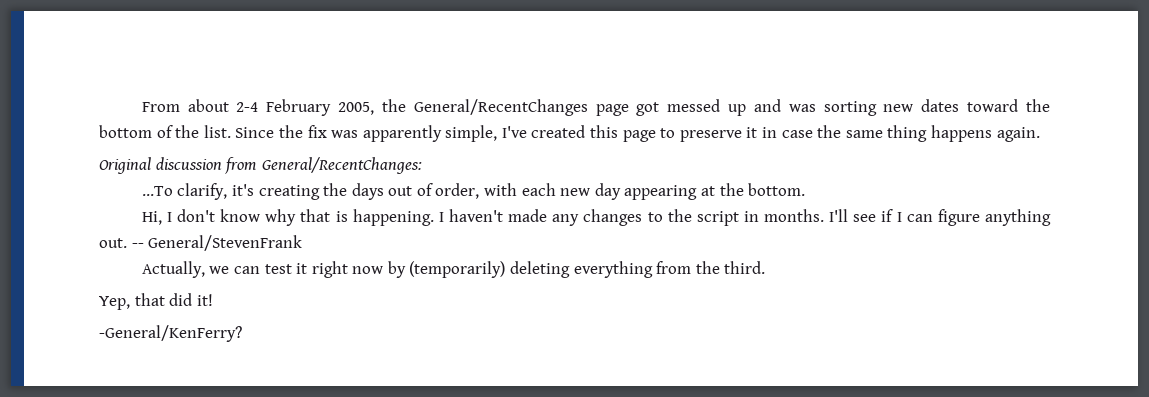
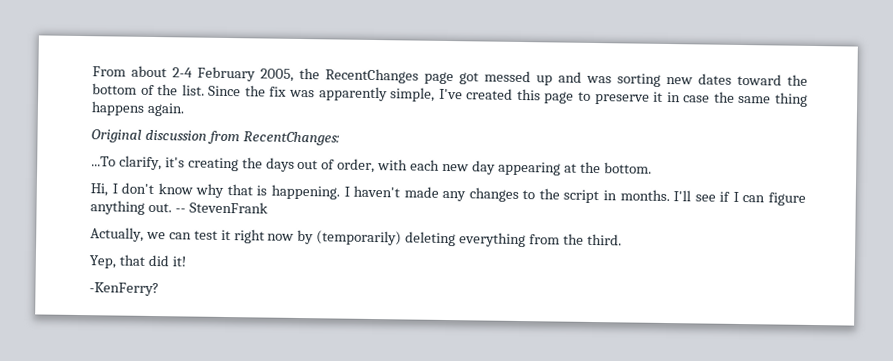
[413,99,588,116] General/RecentChanges -> [325,68,419,84] RecentChanges
[261,157,422,174] General/RecentChanges: -> [242,131,340,146] RecentChanges:
[148,235,303,251] General/StevenFrank -> [188,201,268,214] StevenFrank
[99,325,242,342] -General/KenFerry? -> [89,282,159,297] -KenFerry?

